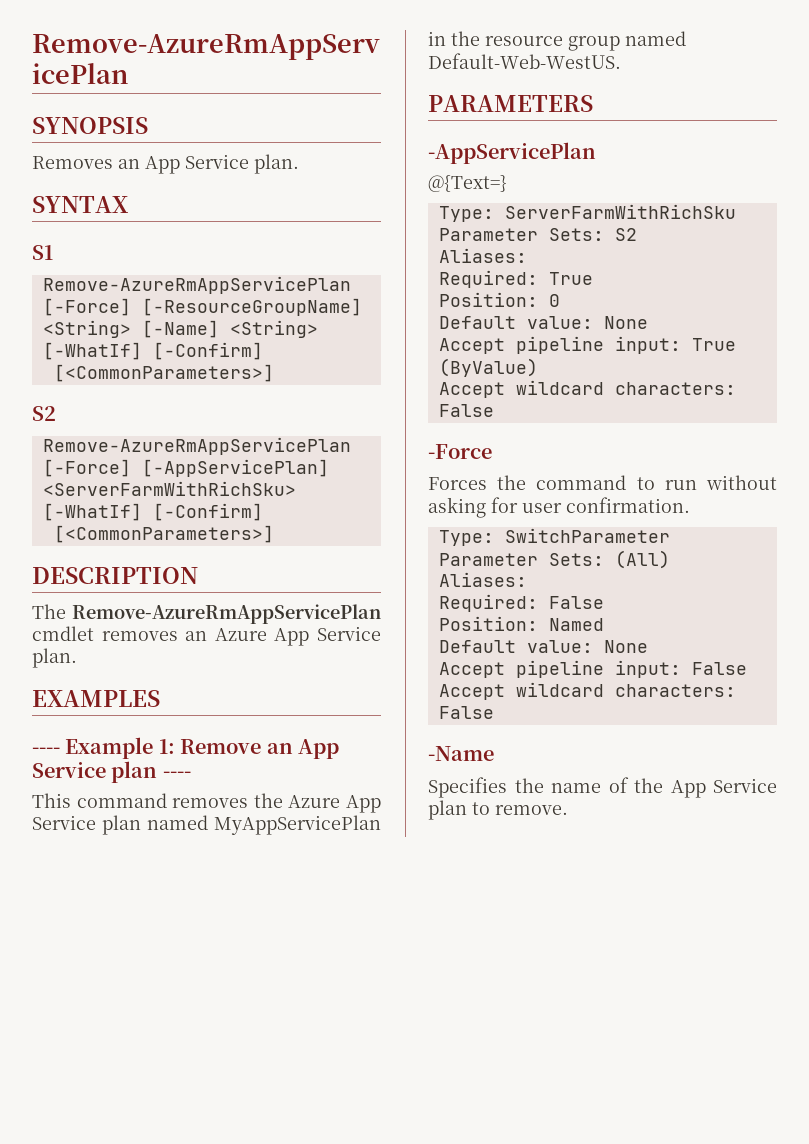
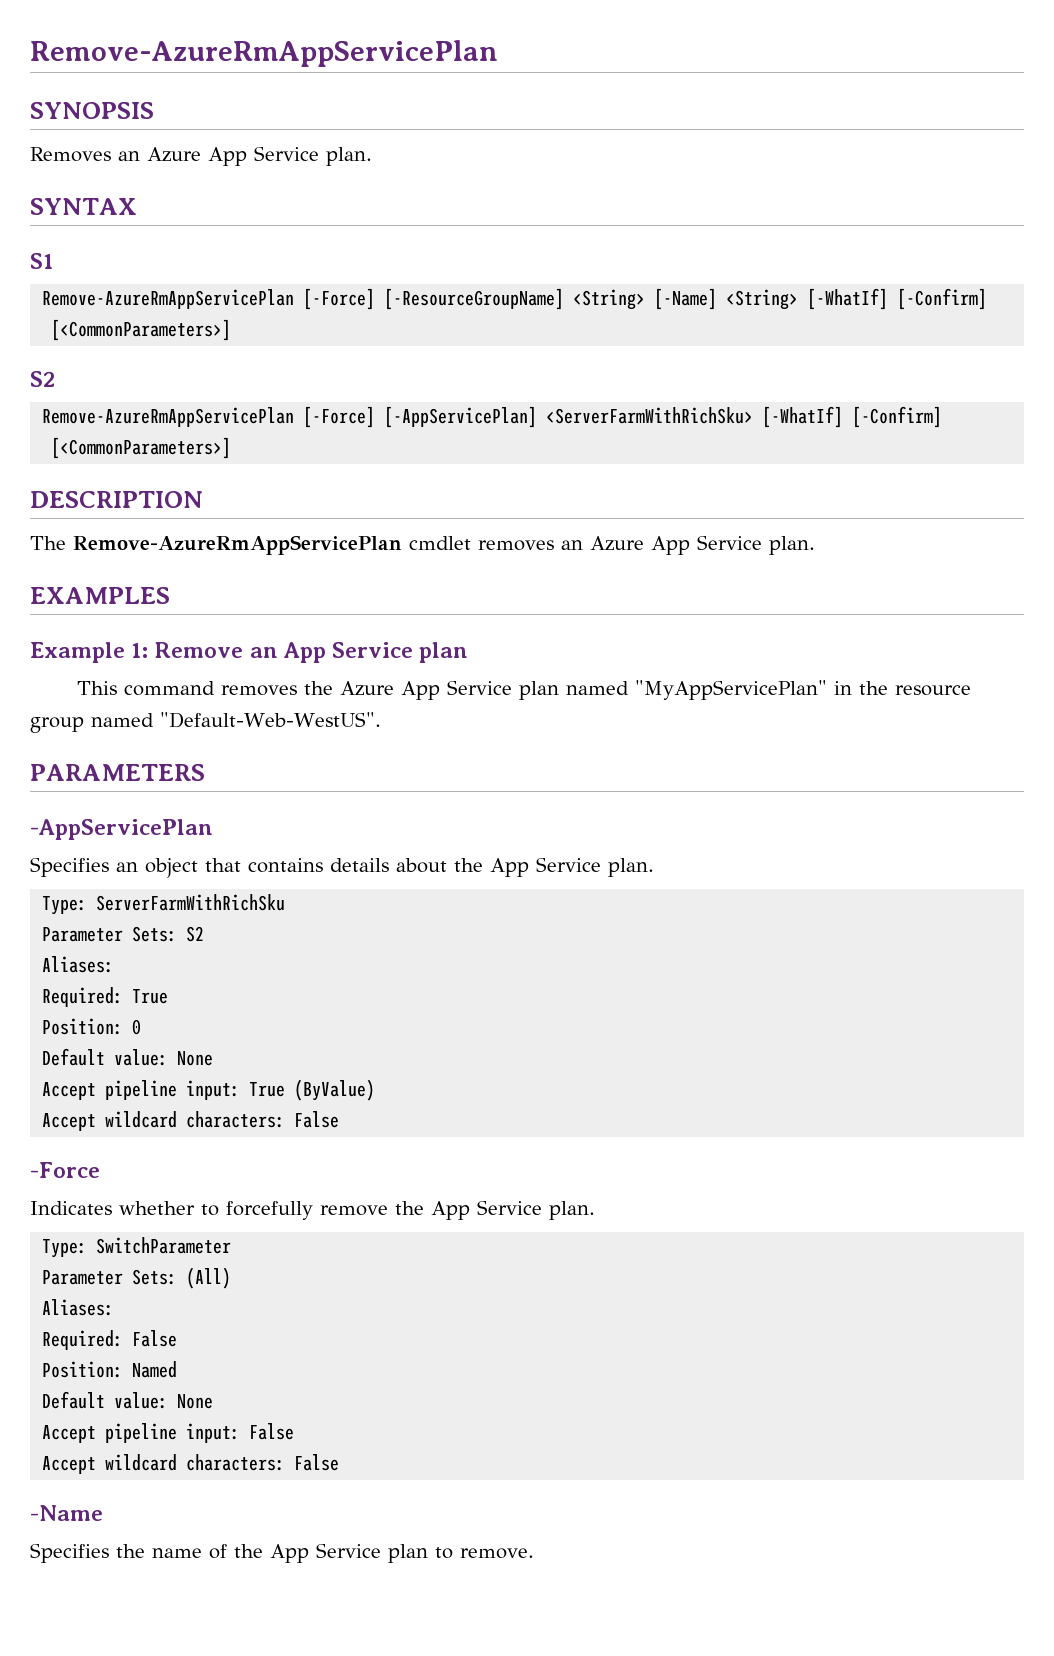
(140, 164) none -> [147,147,201,162] Azure
[32,747,60,754] ---- -> (170, 595) none
[162,771,191,778] ---- -> (469, 652) none
[214,815,381,835] MyAppServicePlan -> [634,680,827,700] "MyAppServicePlan"
[428,53,621,69] Default-Web-WestUS. -> [160,712,381,728] "Default-Web-WestUS".
[428,175,507,192] @{Text=} -> [30,857,654,878] Specifies an object that contains details about the App Service plan.
[428,475,777,490] [428,497,690,518] Forces the command to run without asking for user confirmation. -> [30,1200,595,1220] Indicates whether to forcefully remove the App Service plan.

